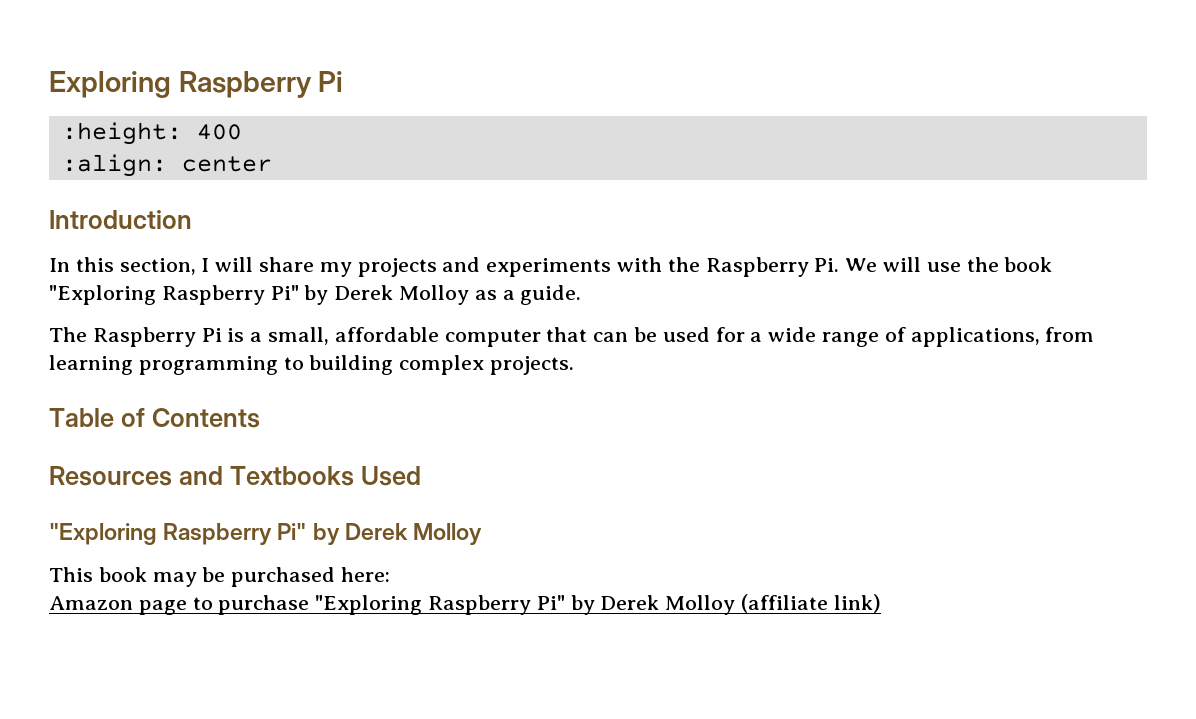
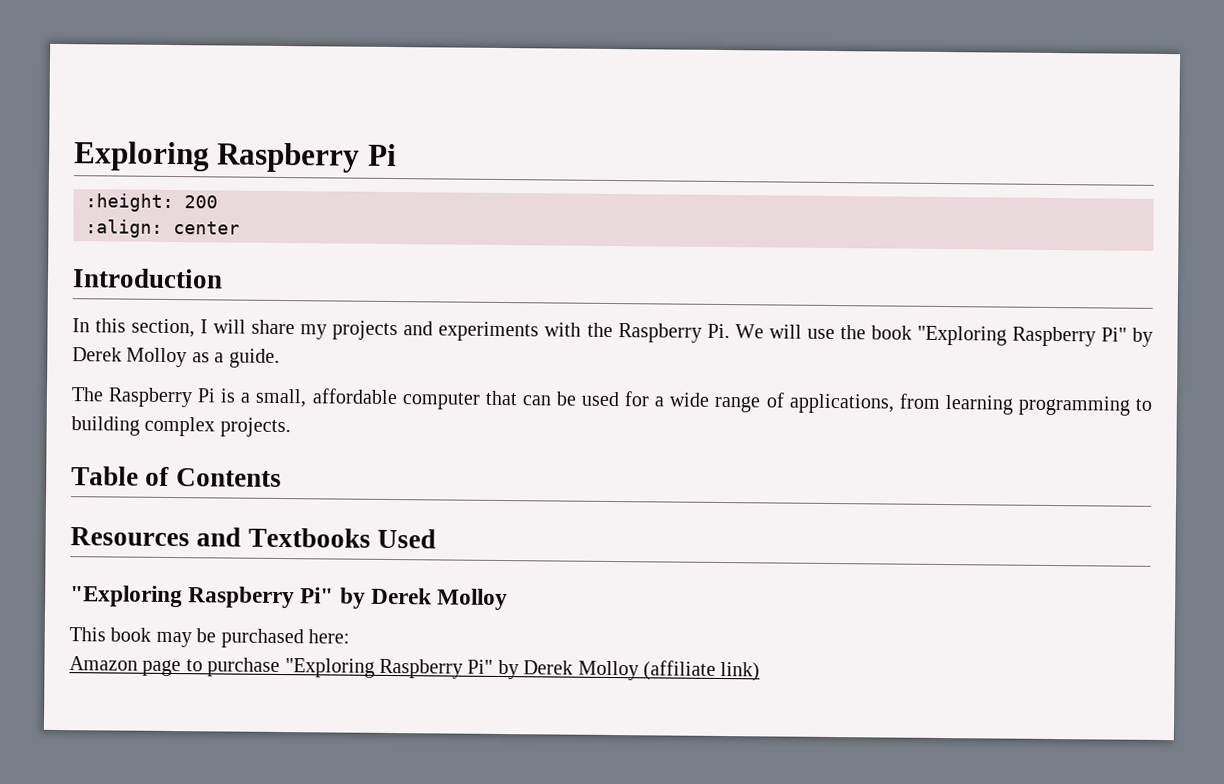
[196,124,242,140] 400 -> [184,195,218,209] 200

